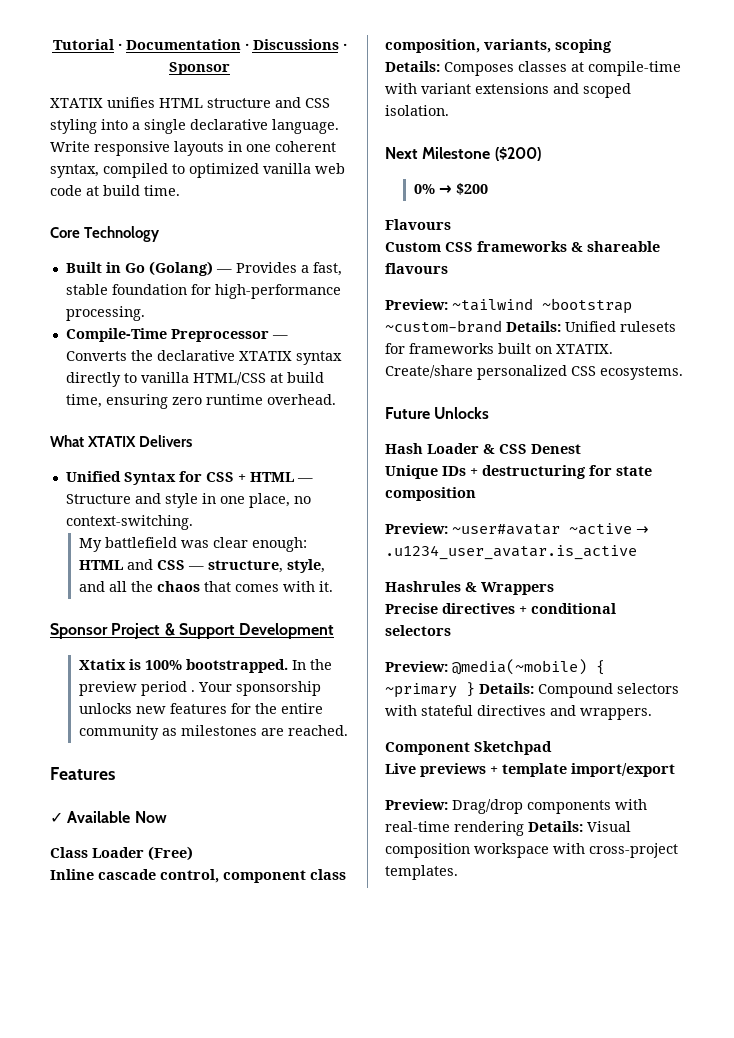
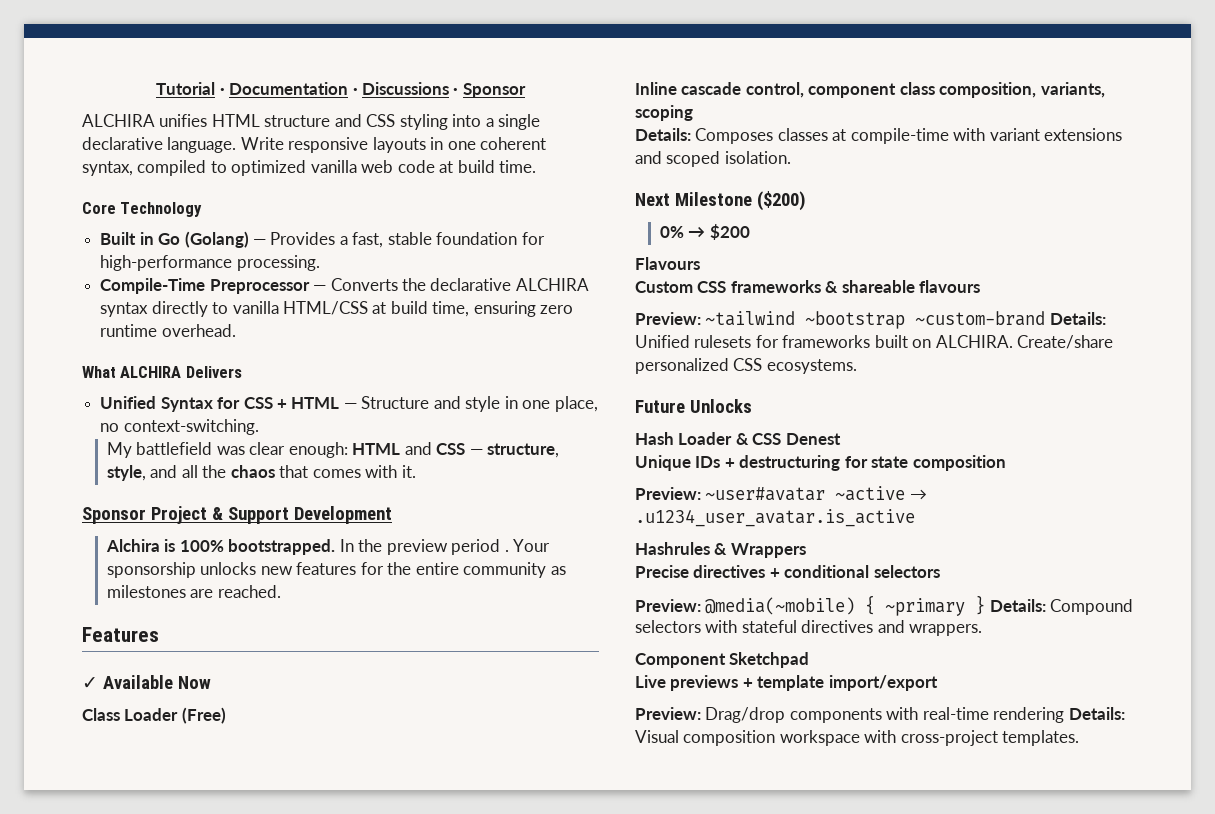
[50,98,103,108] XTATIX -> [82,114,155,127] ALCHIRA
[238,351,292,361] XTATIX -> [515,278,589,291] ALCHIRA
[87,436,137,447] XTATIX -> [120,366,182,378] ALCHIRA
[78,659,126,670] Xtatix -> [105,539,160,552] Alchira
[556,344,613,354] XTATIX. -> [935,335,1013,348] ALCHIRA.

